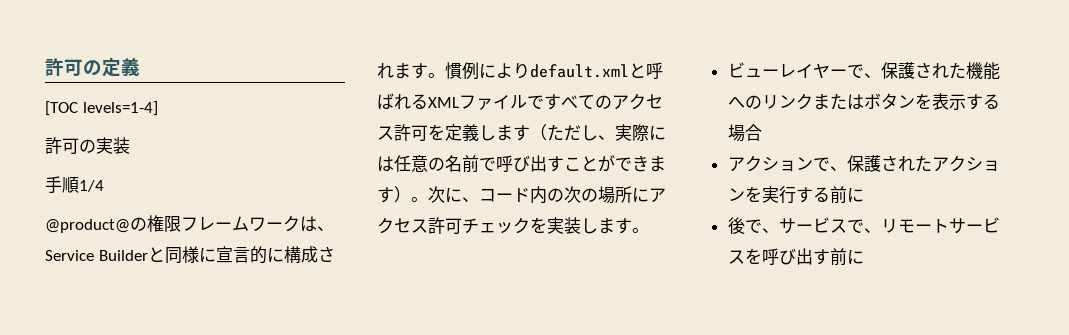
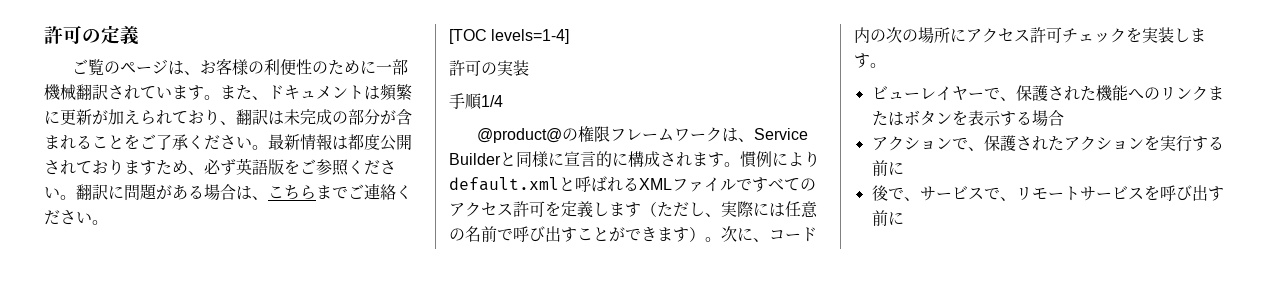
(140, 67) none -> [71,58,408,76] [44,84,412,101] [44,109,412,125] [44,134,412,151] [44,158,396,176] [44,183,412,201] [44,210,108,225] // ご覧のページは、お客様の利便性のために一部機械翻訳されています。また、ドキュメントは頻繁に更新が加えられており、翻訳は未完成の部分が含まれることをご了承ください。最新情報は都度公開されておりますため、必ず英語版をご参照ください。翻訳に問題がある場合は、こちらまでご連絡ください。

